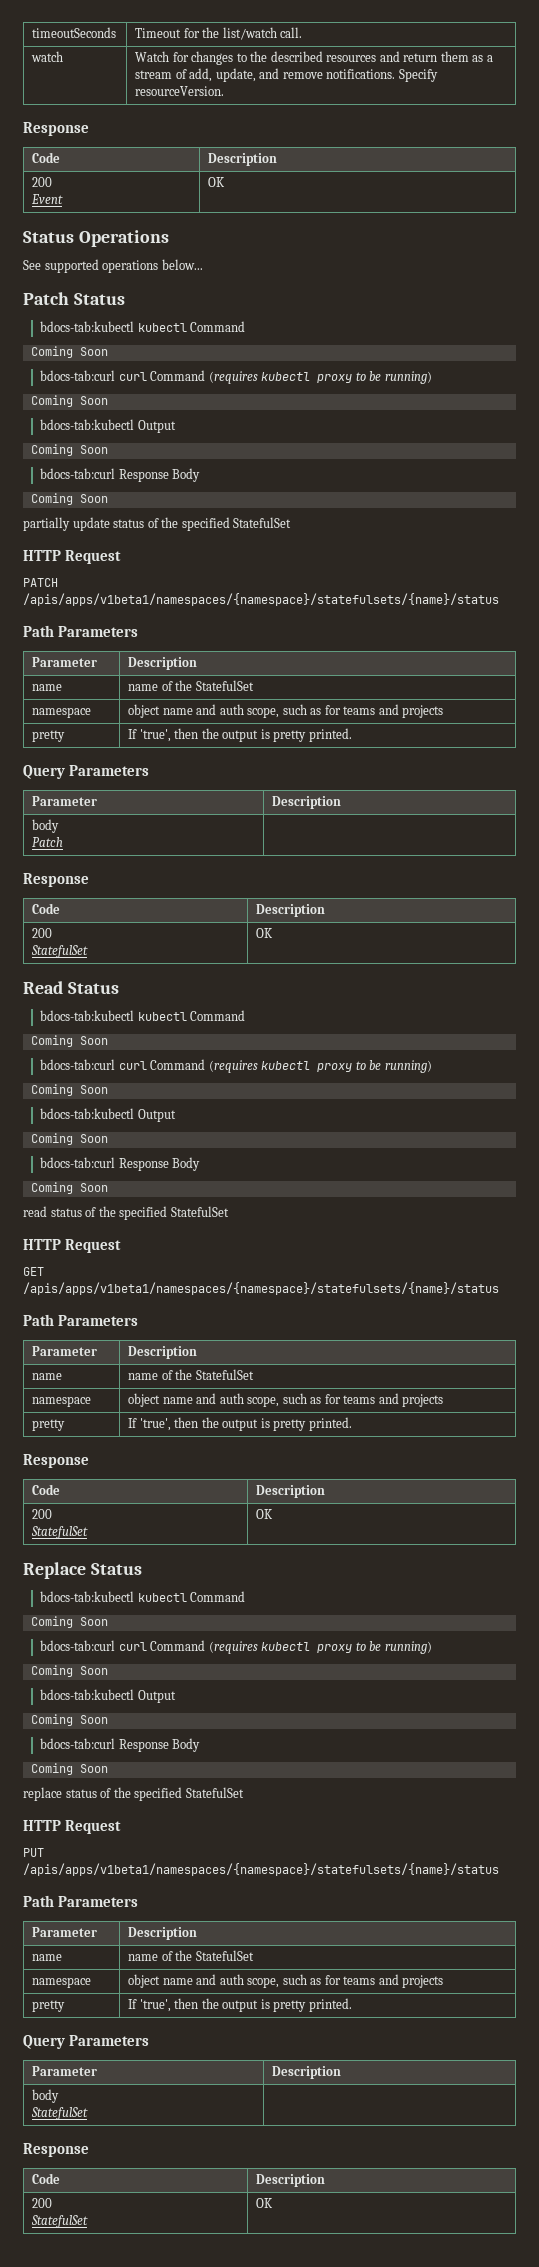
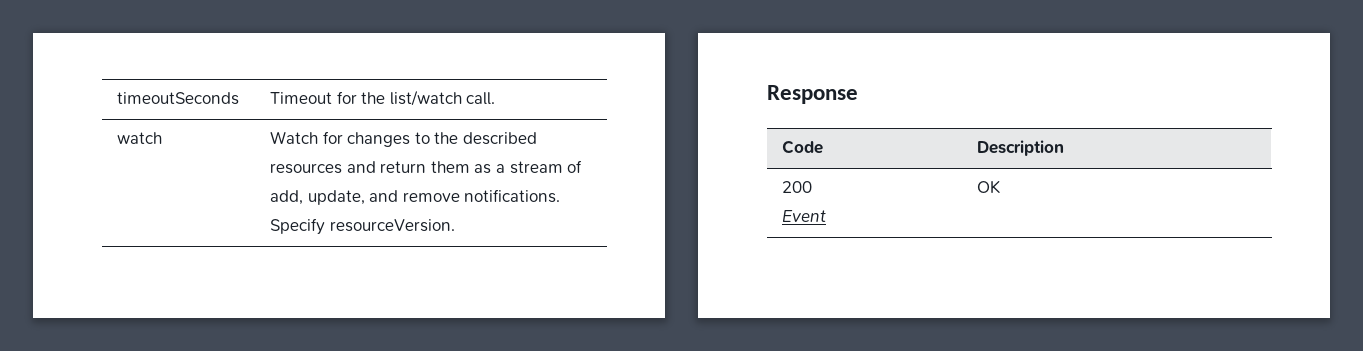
[23,230,169,247] [23,259,203,273] [23,292,125,305] [40,321,246,332] [30,346,108,358] [40,370,432,384] [30,395,108,407] [40,419,176,433] [30,444,108,456] [40,468,201,482] [30,493,108,505] [23,517,292,531] [23,550,122,564] [23,578,58,587] [23,593,499,606] [23,625,139,637] [32,657,98,667] [128,657,198,670] [32,684,63,691] [128,680,254,691] [32,707,92,718] [128,704,444,718] [32,730,66,742] [128,728,352,742] [23,765,150,779] [32,796,98,806] [272,796,342,809] [32,819,60,833] [32,837,64,847] [23,873,89,887] [32,903,61,914] [256,904,326,917] [32,928,53,938] [31,945,89,958] [256,928,274,938] [23,981,119,994] [40,1010,246,1021] [30,1035,108,1047] [40,1059,432,1073] [30,1084,108,1096] [40,1108,176,1122] [30,1133,108,1145] [40,1157,201,1171] [30,1182,108,1194] [23,1206,229,1220] [23,1239,122,1253] [23,1267,44,1276] [23,1282,499,1295] [23,1314,139,1326] [32,1346,98,1356] [128,1346,198,1359] [32,1373,63,1380] [128,1369,254,1380] [32,1396,92,1407] [128,1393,444,1407] [32,1419,66,1431] [128,1417,352,1431] [23,1454,89,1468] [32,1484,61,1495] [256,1485,326,1498] [32,1509,53,1519] [31,1526,89,1539] [256,1509,274,1519] [23,1562,142,1579] [40,1591,246,1602] [30,1616,108,1628] [40,1640,432,1654] [30,1665,108,1677] [40,1689,176,1703] [30,1714,108,1726] [40,1738,201,1752] [30,1763,108,1775] [23,1787,244,1801] [23,1820,122,1834] [23,1848,44,1857] [23,1863,499,1876] [23,1895,139,1907] [32,1927,98,1937] [128,1927,198,1940] [32,1954,63,1961] [128,1950,254,1961] [32,1977,92,1988] [128,1974,444,1988] [32,2000,66,2012] [128,1998,352,2012] [23,2035,150,2049] [32,2066,98,2076] [272,2066,342,2079] [32,2089,60,2103] [31,2107,89,2120] [23,2143,89,2157] [32,2173,61,2184] [256,2174,326,2187] [32,2198,53,2208] [31,2215,89,2228] [256,2198,274,2208] // Status Operations // See supported operations below... // Patch Status // bdocs-tab:kubectl kubectl Command // Coming Soon // bdocs-tab:curl curl Command (requires kubectl proxy to be running) // Coming Soon // bdocs-tab:kubectl Output // Coming Soon // bdocs-tab:curl Response Body // Coming Soon // partially update status of the specified StatefulSet // HTTP Request // PATCH /apis/apps/v1beta1/namespaces/{namespace}/statefulsets/{name}/status // Path Parameters // Parameter | Description // name | name of the StatefulSet // namespace | object name and auth scope, such as for teams and projects // pretty | If 'true', then the output is pretty printed. // Query Parameters // Parameter | Description // body // Patch | // Response // Code | Description // 200 // StatefulSet | OK // Read Status // bdocs-tab:kubectl kubectl Command // Coming Soon // bdocs-tab:curl curl Command (requires kubectl proxy to be running) // Coming Soon // bdocs-tab:kubectl Output // Coming Soon // bdocs-tab:curl Response Body // Coming Soon // read status of the specified StatefulSet // HTTP Request // GET /apis/apps/v1beta1/namespaces/{namespace}/statefulsets/{name}/status // Path Parameters // Parameter | Description // name | name of the StatefulSet // namespace | object name and auth scope, such as for teams and projects // pretty | If 'true', then the output is pretty printed. // Response // Code | Description // 200 // StatefulSet | OK // Replace Status // bdocs-tab:kubectl kubectl Command // Coming Soon // bdocs-tab:curl curl Command (requires kubectl proxy to be running) // Coming Soon // bdocs-tab:kubectl Output // Coming Soon // bdocs-tab:curl Response Body // Coming Soon // replace status of the specified StatefulSet // HTTP Request // PUT /apis/apps/v1beta1/namespaces/{namespace}/statefulsets/{name}/status // Path Parameters // Parameter | Description // name | name of the StatefulSet // namespace | object name and auth scope, such as for teams and projects // pretty | If 'true', then the output is pretty printed. // Query Parameters // Parameter | Description // body // StatefulSet | // Response // Code | Description // 200 // StatefulSet | OK -> (1001, 187) none

